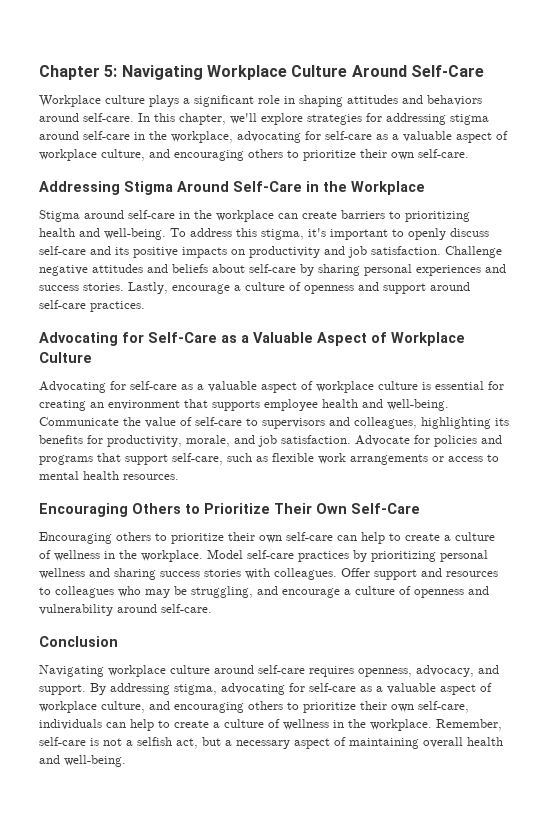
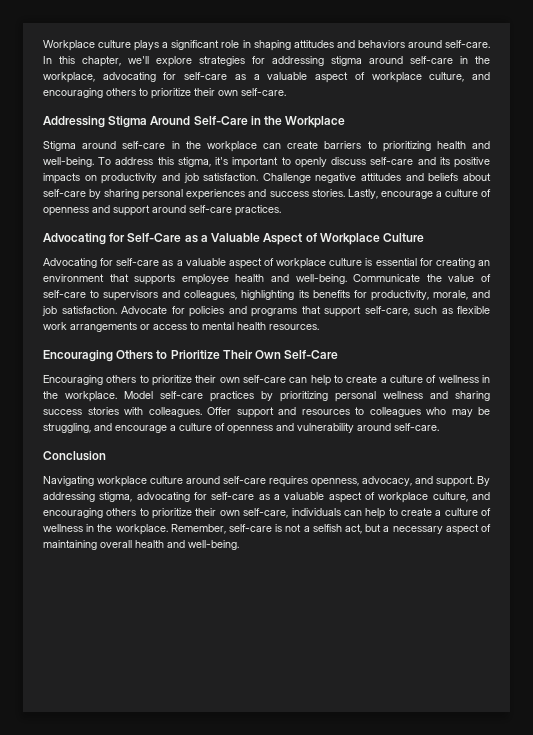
[39,65,484,80] Chapter 5: Navigating Workplace Culture Around Self-Care // -> (43, 45) none

